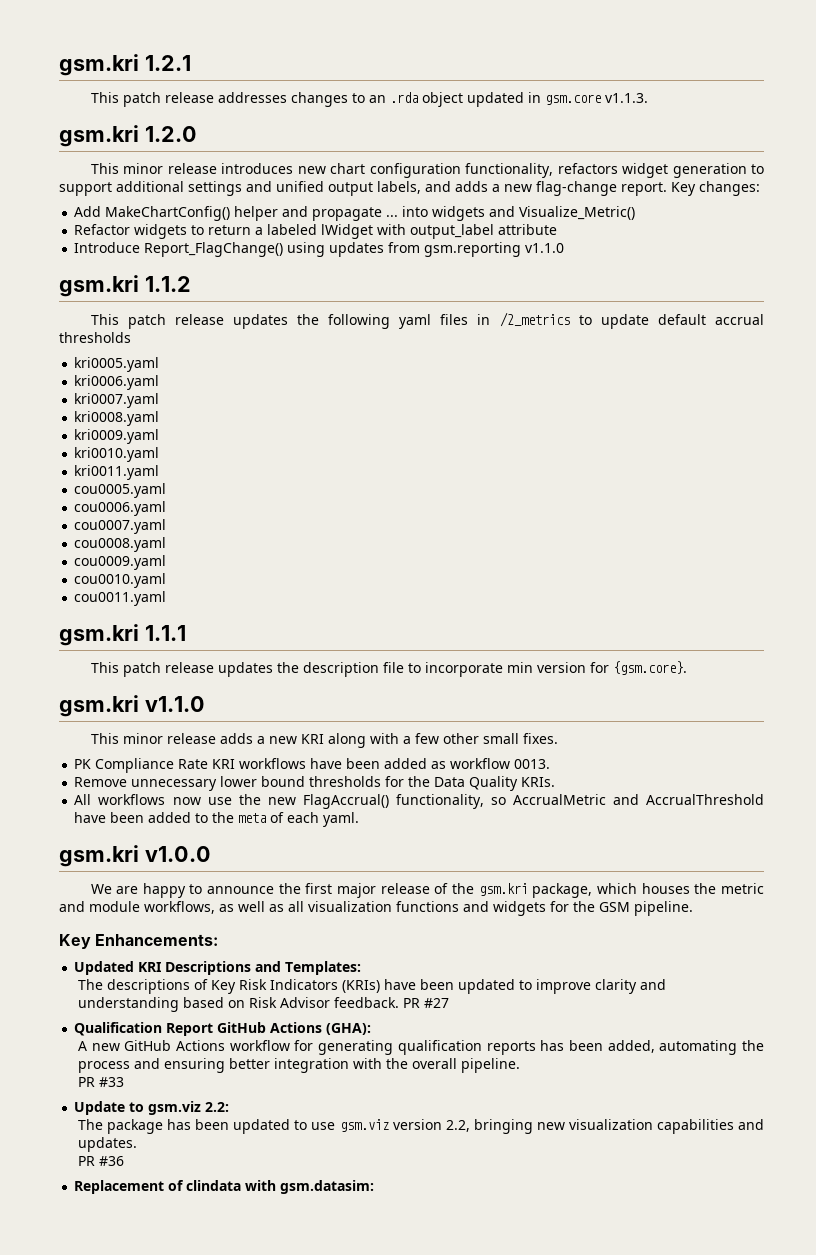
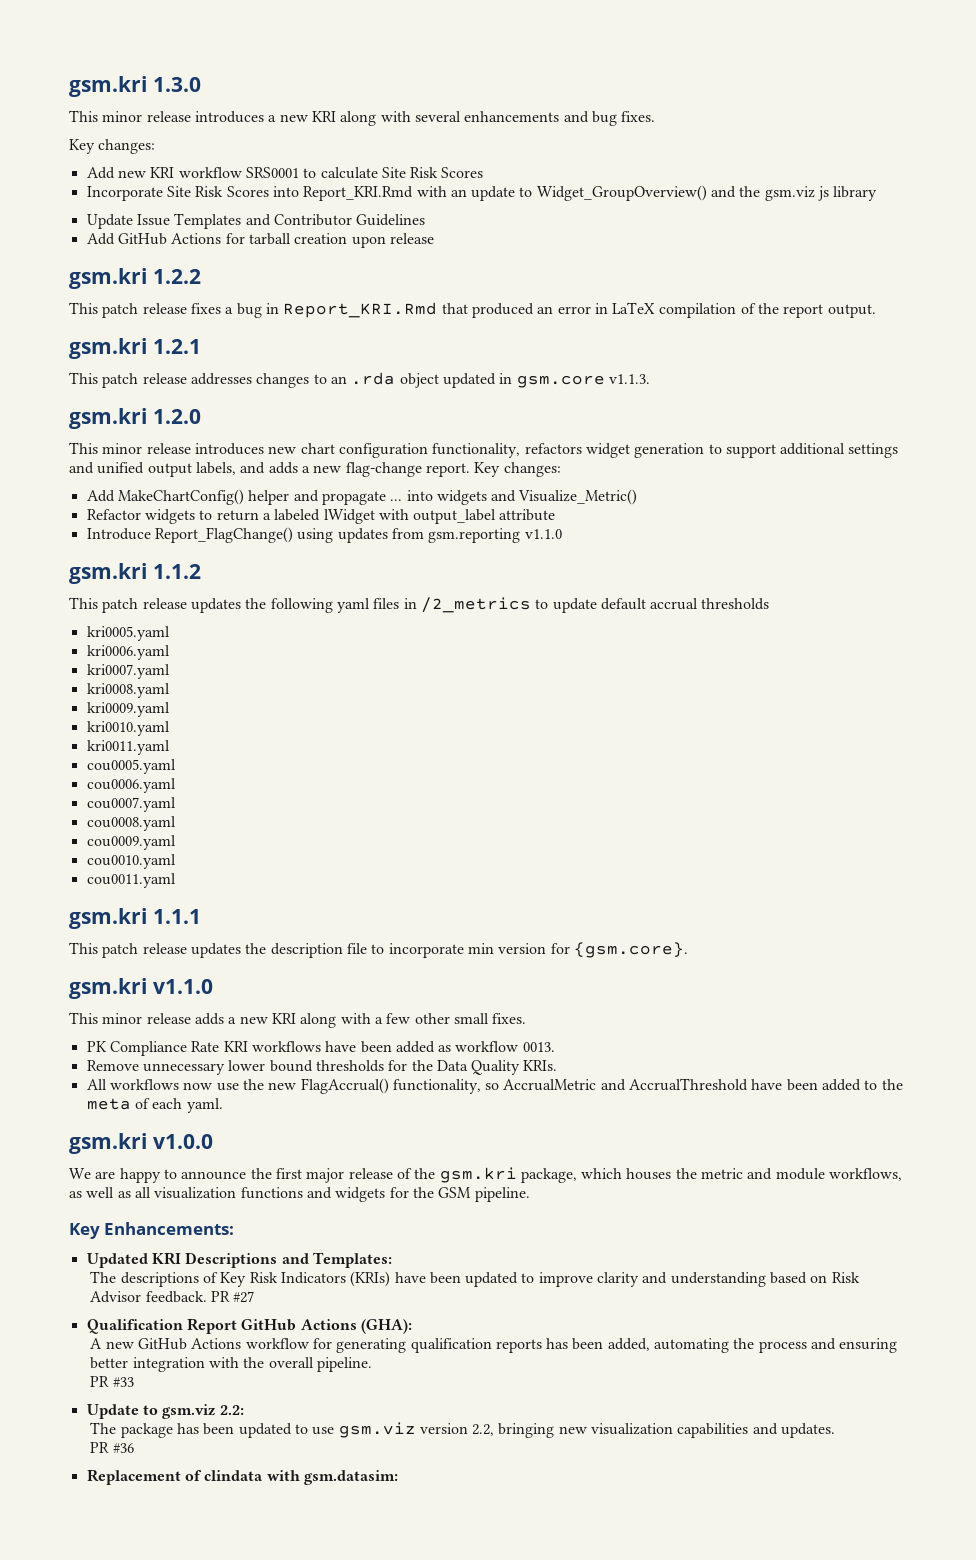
[59,54,139,76] gsm.kri -> [69,76,201,97] [69,110,656,126] [69,139,156,154] [86,167,484,179] [86,185,878,201] [86,213,426,229] [86,233,434,248] [69,268,201,289] [69,302,876,318] [69,338,147,359] gsm.kri 1.3.0 // This minor release introduces a new KRI along with several enhancements and bug fixes. // Key changes: // Add new KRI workflow SRS0001 to calculate Site Risk Scores // Incorporate Site Risk Scores into Report_KRI.Rmd with an update to Widget_GroupOverview() and the gsm.viz js library // Update Issue Templates and Contributor Guidelines // Add GitHub Actions for tarball creation upon release // gsm.kri 1.2.2 // This patch release fixes a bug in Report_KRI.Rmd that produced an error in LaTeX compilation of the report output. // gsm.kri

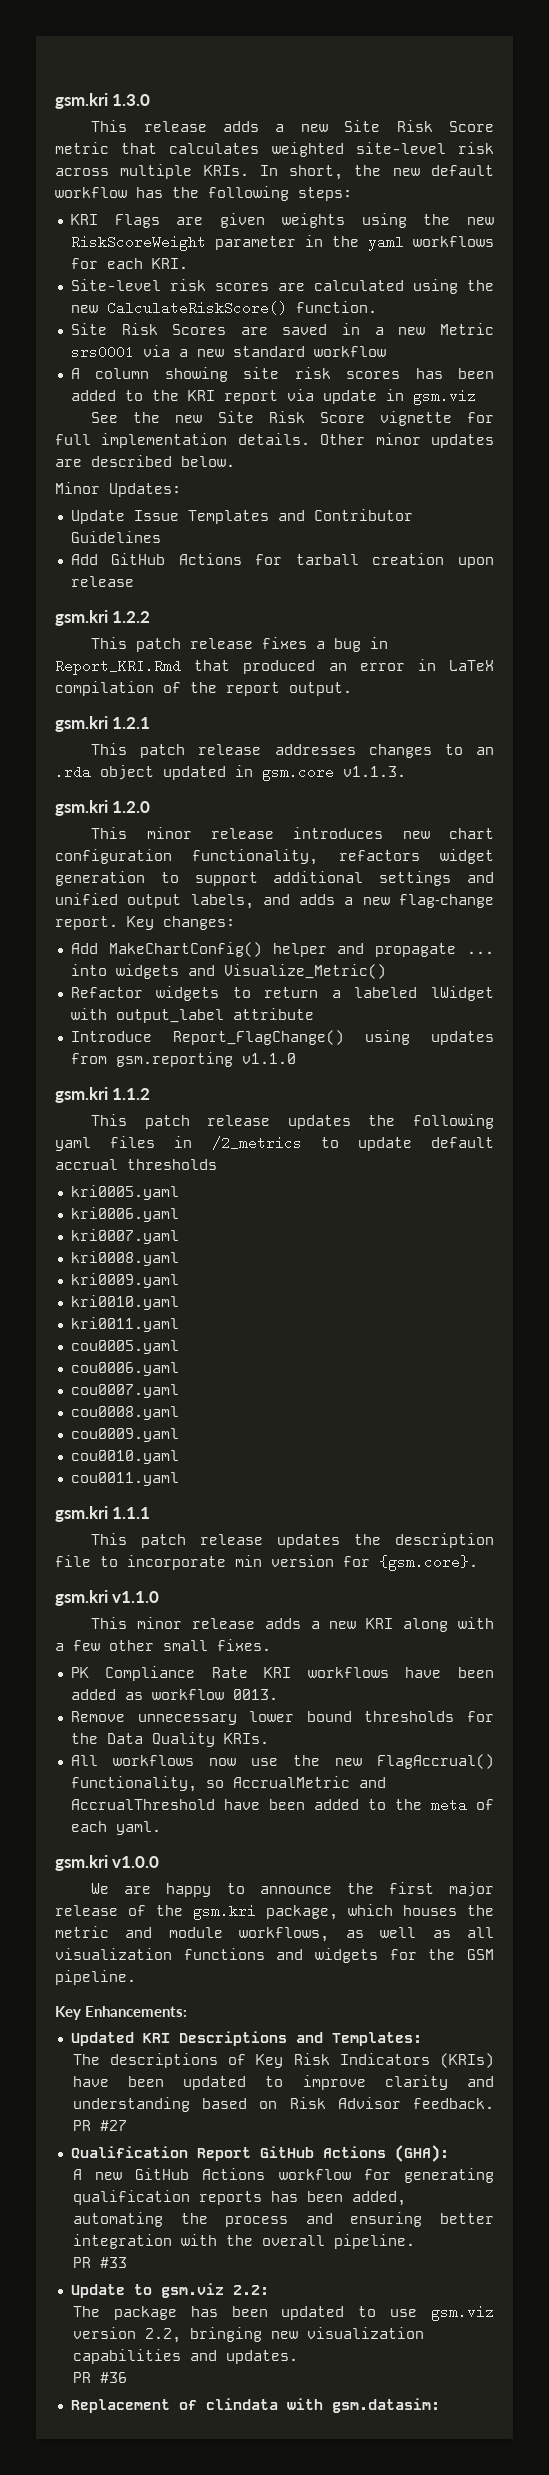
[102,111,656,126] [69,139,156,154] [86,167,484,179] [86,185,878,201] minor release introduces a new KRI along with several enhancements and bug fixes. // Key changes: // Add new KRI workflow SRS0001 to calculate Site Risk Scores // Incorporate Site Risk Scores into Report_KRI.Rmd with an update to Widget_GroupOverview() and the gsm.viz js library -> [143,120,495,132] [55,142,494,157] [55,164,494,180] [55,186,352,201] [70,213,495,228] [70,235,494,251] [70,258,188,269] [70,279,494,294] [70,301,377,315] [70,323,495,335] [70,345,386,359] [70,367,495,382] [70,389,476,405] [91,411,494,426] [55,433,494,448] [55,455,235,467] [55,482,181,497] release adds a new Site Risk Score metric that calculates weighted site-level risk across multiple KRIs. In short, the new default workflow has the following steps: // KRI Flags are given weights using the new RiskScoreWeight parameter in the yaml workflows for each KRI. // Site-level risk scores are calculated using the new CalculateRiskScore() function. // Site Risk Scores are saved in a new Metric srs0001 via a new standard workflow // A column showing site risk scores has been added to the KRI report via update in gsm.viz // See the new Site Risk Score vignette for full implementation details. Other minor updates are described below. // Minor Updates:

